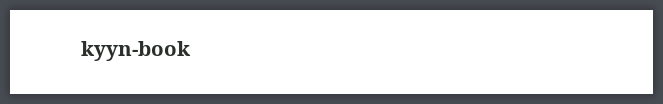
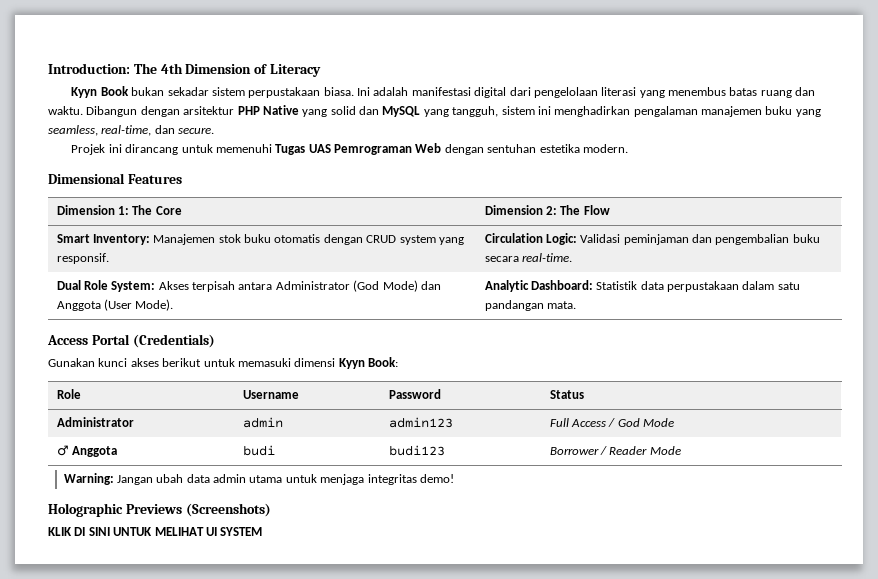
[81,41,191,61] kyyn-book -> [48,63,321,77] [71,86,816,98] [48,105,821,117] [48,125,215,136] [71,143,628,155] [48,173,182,184] [56,205,182,215] [484,205,610,215] [56,234,464,245] [56,253,109,264] [484,233,820,245] [484,253,572,262] [56,280,441,292] [56,299,174,311] [484,280,800,292] [484,300,576,311] [47,334,215,348] [48,357,398,369] [56,389,81,399] [242,390,299,399] [388,389,441,399] [549,390,584,399] [56,417,134,427] [242,417,283,428] [388,417,453,428] [549,418,675,427] [56,445,117,457] [242,445,275,456] [388,445,445,456] [549,446,681,455] [63,473,454,485] [48,503,271,517] [48,527,263,536] Introduction: The 4th Dimension of Literacy // Kyyn Book bukan sekadar sistem perpustakaan biasa. Ini adalah manifestasi digital dari pengelolaan literasi yang menembus batas ruang dan waktu. Dibangun dengan arsitektur PHP Native yang solid dan MySQL yang tangguh, sistem ini menghadirkan pengalaman manajemen buku yang seamless, real-time, dan secure. // Projek ini dirancang untuk memenuhi Tugas UAS Pemrograman Web dengan sentuhan estetika modern. // Dimensional Features // Dimension 1: The Core | Dimension 2: The Flow // Smart Inventory: Manajemen stok buku otomatis dengan CRUD system yang responsif. | Circulation Logic: Validasi peminjaman dan pengembalian buku secara real-time. // Dual Role System: Akses terpisah antara Administrator (God Mode) dan Anggota (User Mode). | Analytic Dashboard: Statistik data perpustakaan dalam satu pandangan mata. // Access Portal (Credentials) // Gunakan kunci akses berikut untuk memasuki dimensi Kyyn Book: // Role | Username | Password | Status // Administrator | admin | admin123 | Full Access / God Mode // ♂ Anggota | budi | budi123 | Borrower / Reader Mode // Warning: Jangan ubah data admin utama untuk menjaga integritas demo! // Holographic Previews (Screenshots) // KLIK DI SINI UNTUK MELIHAT UI SYSTEM

